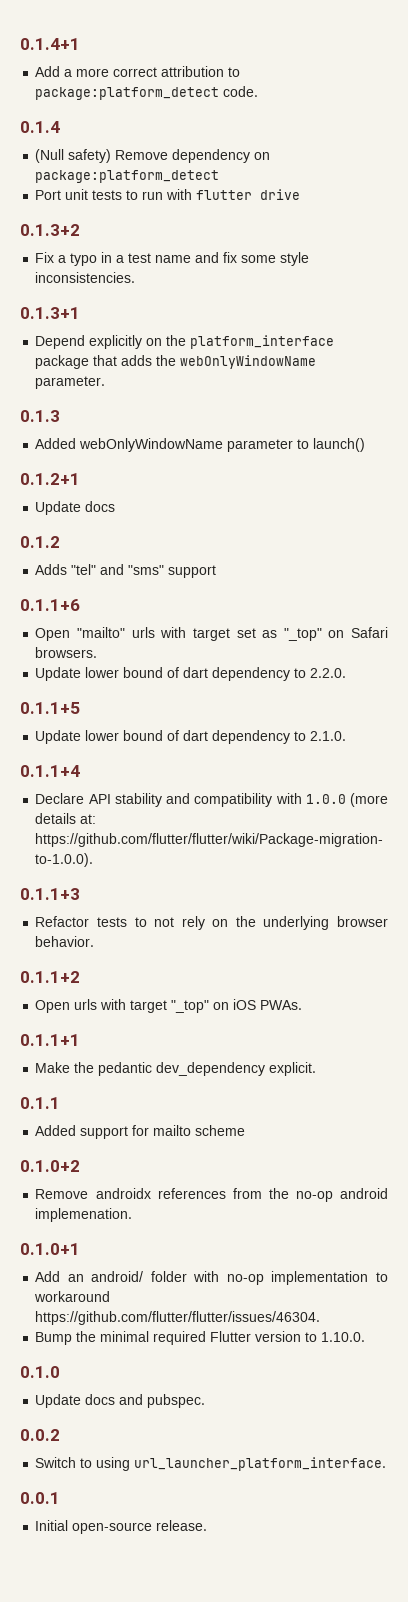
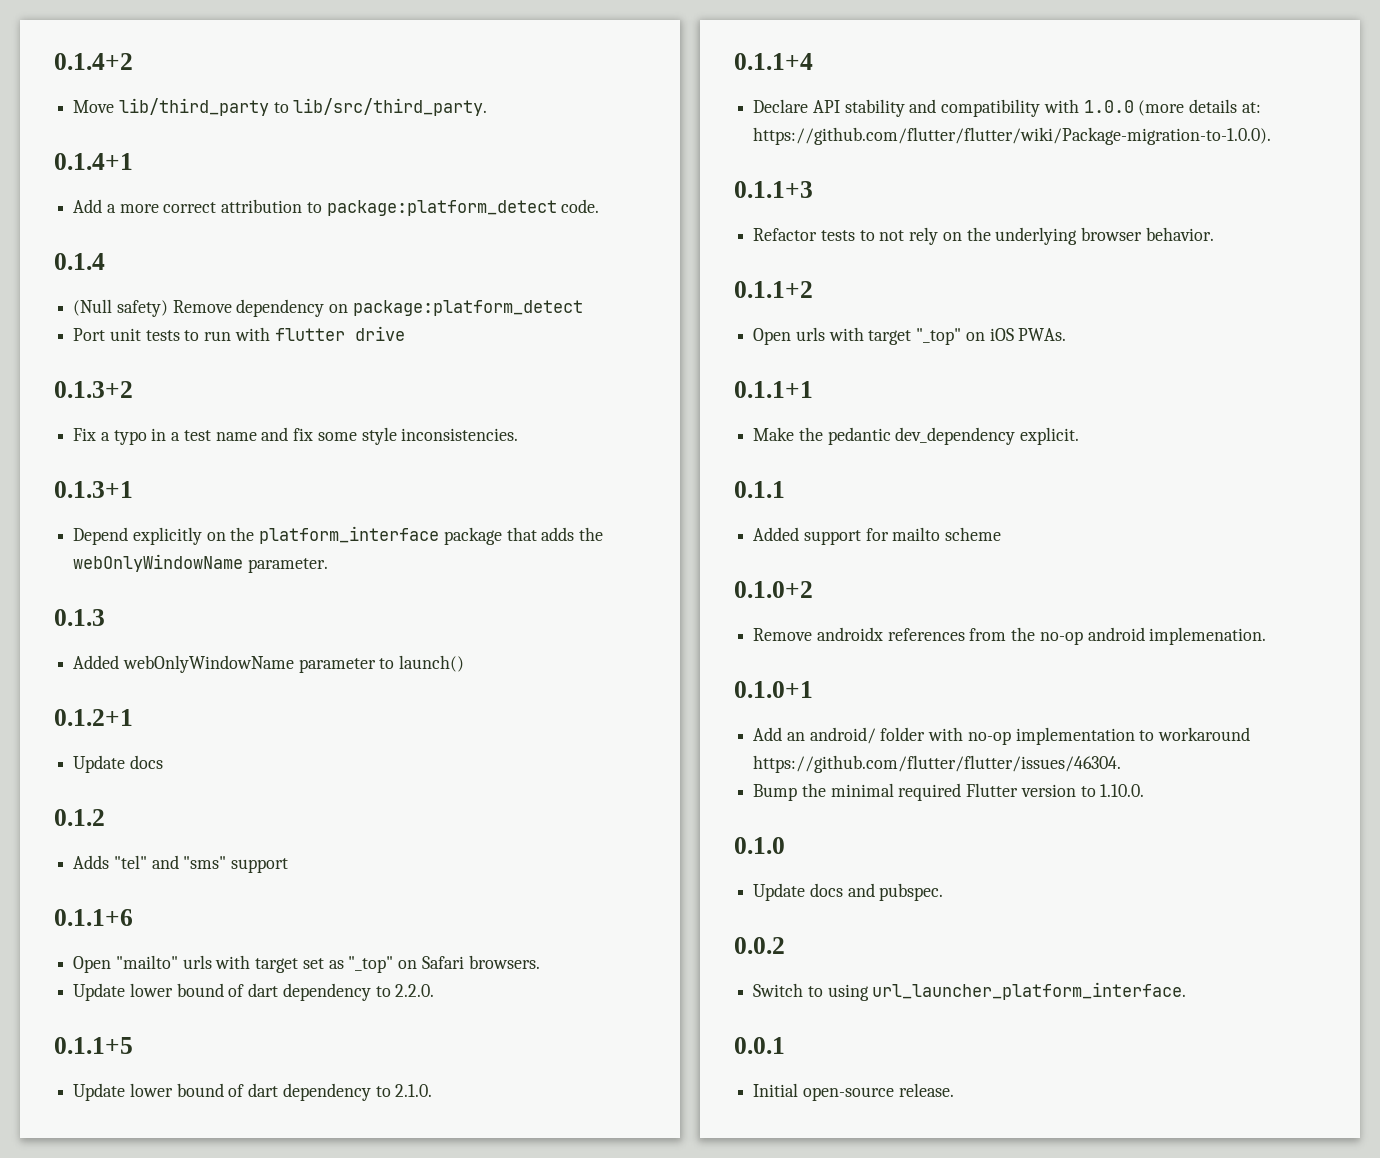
(20, 44) none -> [54,53,133,70] [73,98,488,116] 0.1.4+2 // Move lib/third_party to lib/src/third_party. //

